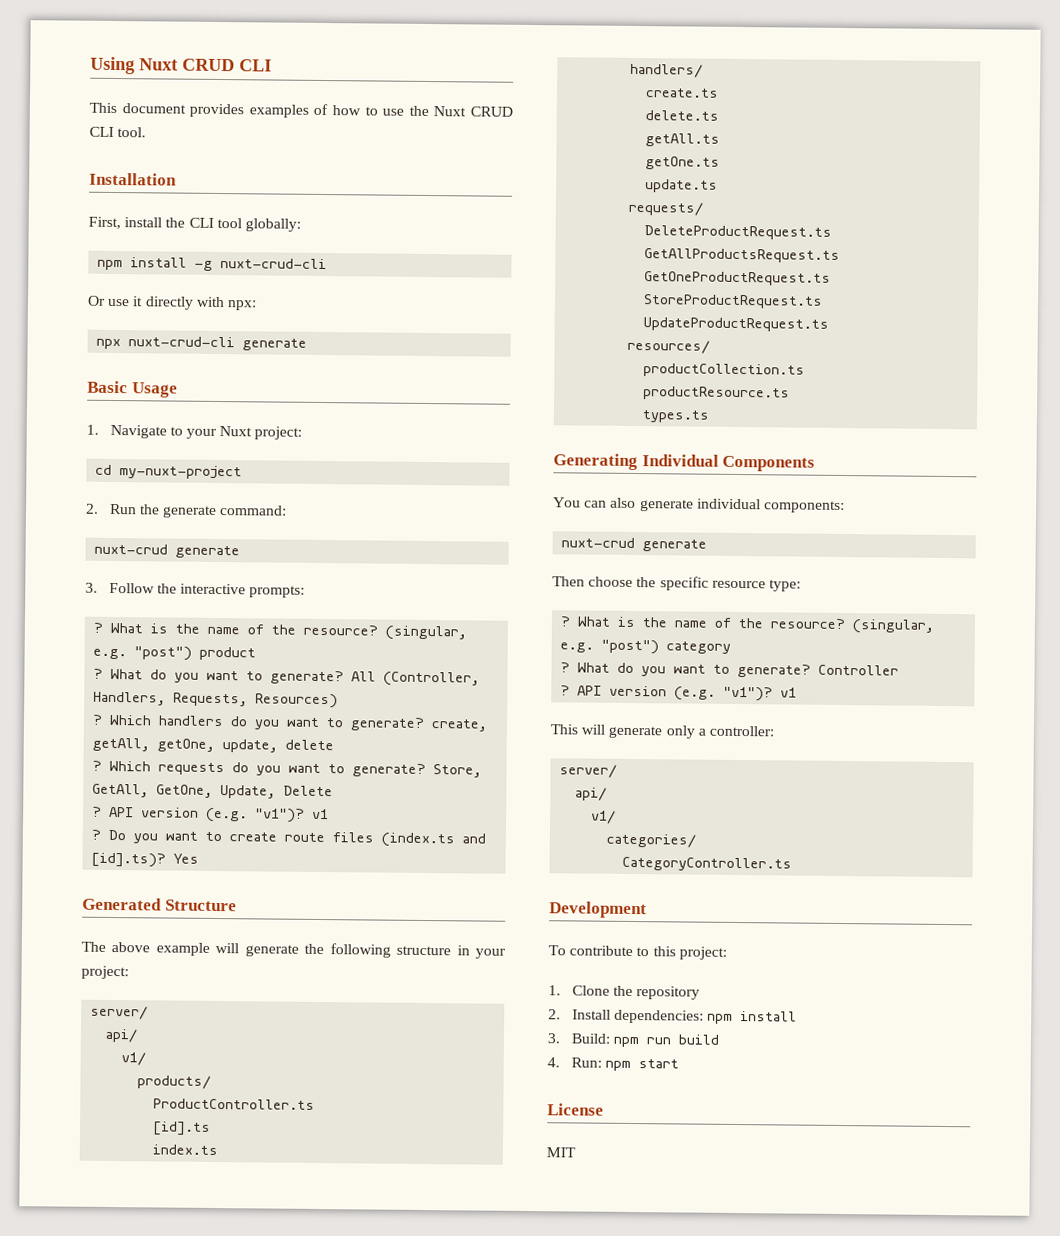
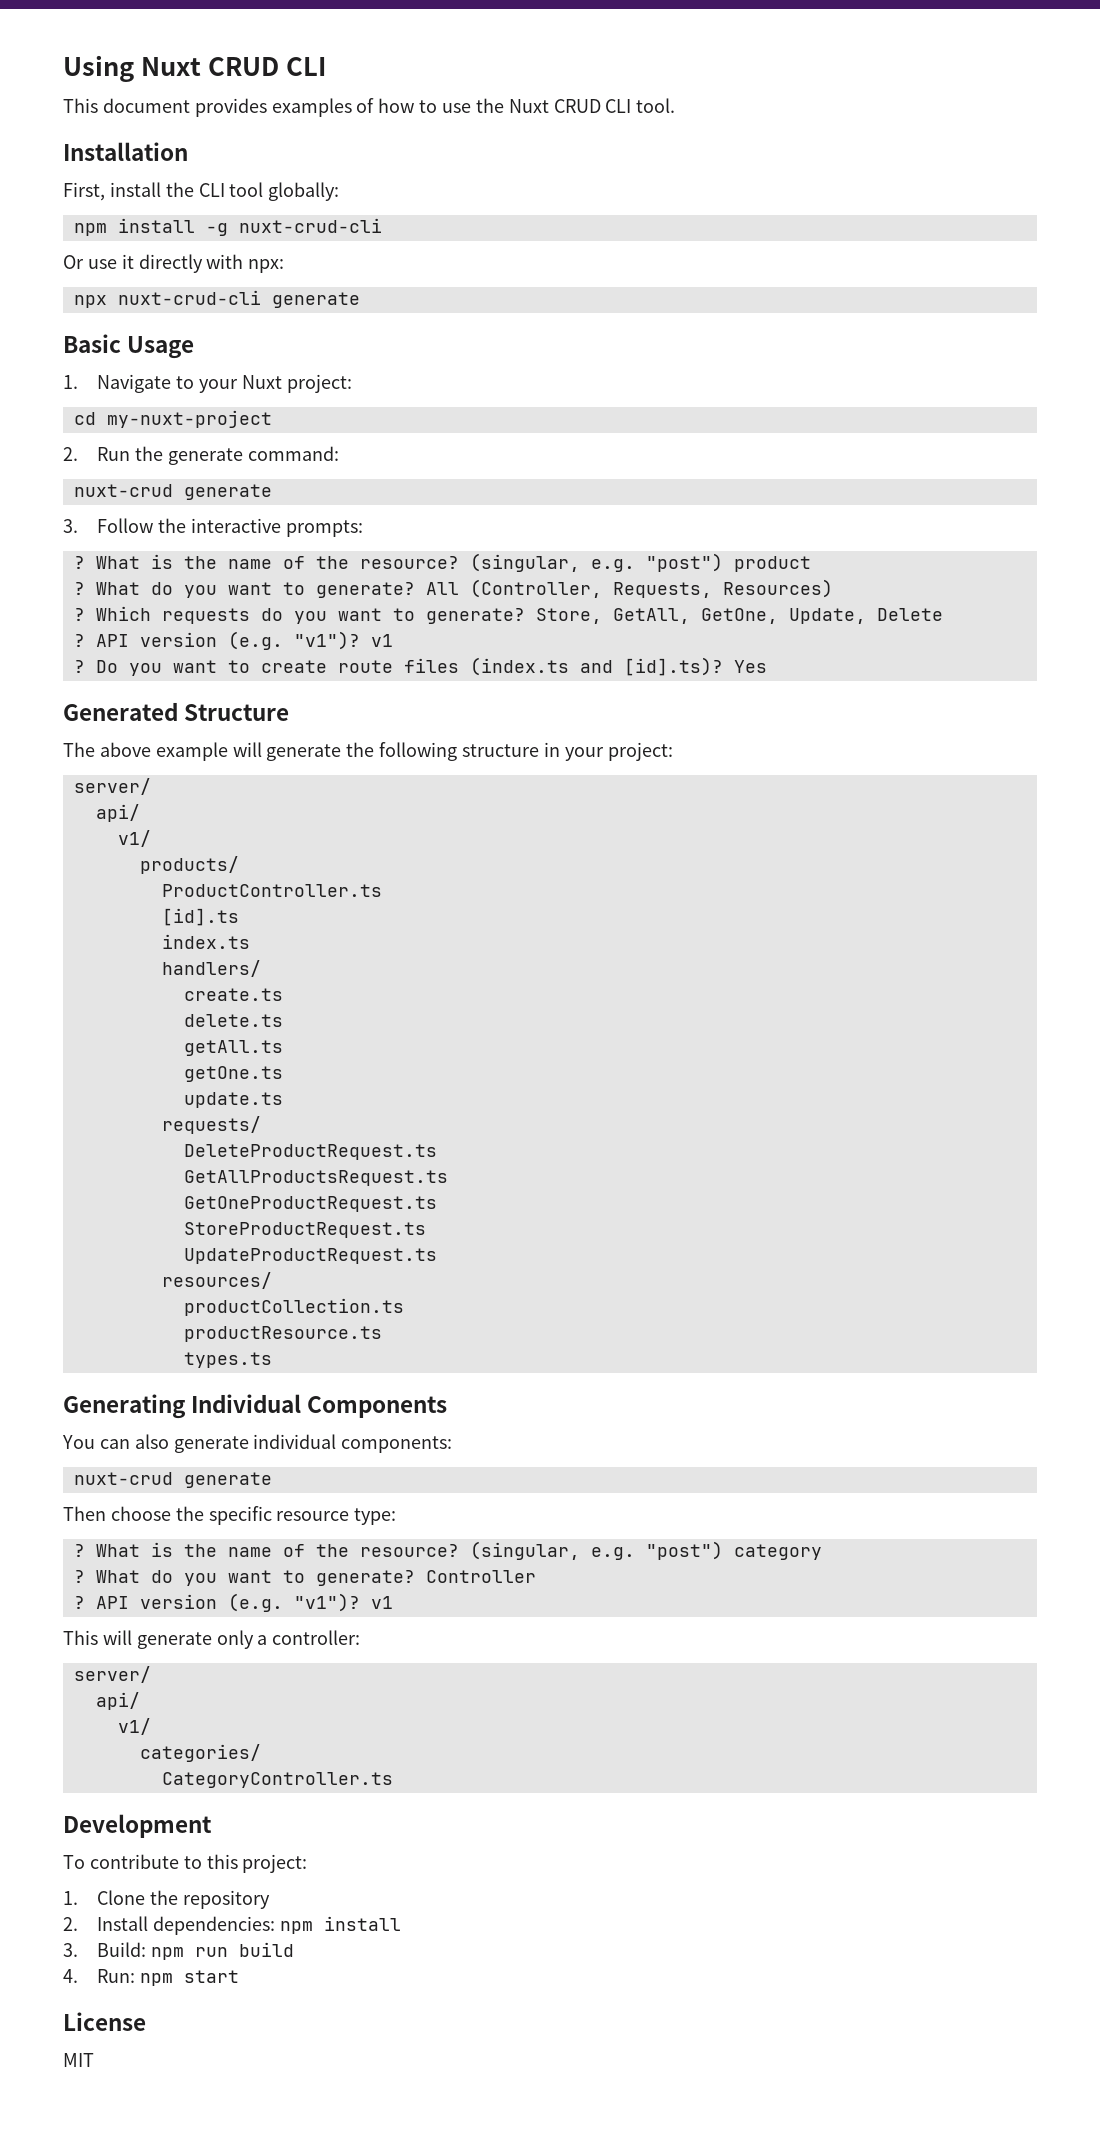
[93,691,167,706] Handlers, -> (602, 588) none
[92,714,489,732] [92,737,335,753] // ? Which handlers do you want to generate? create, getAll, getOne, update, delete -> (833, 588) none

